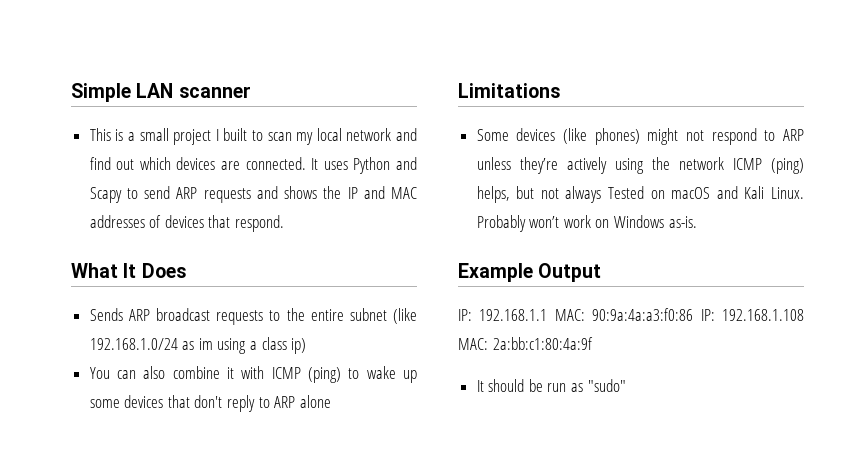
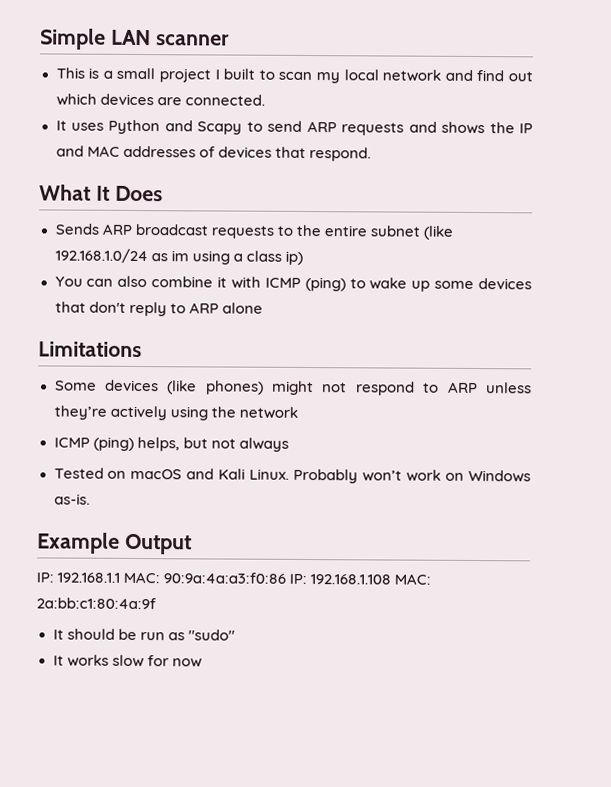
(306, 163) none -> (265, 100) //
(724, 163) none -> (298, 412) //
(602, 194) none -> (289, 444) //
(626, 385) none -> [52,654,202,668] // It works slow for now

